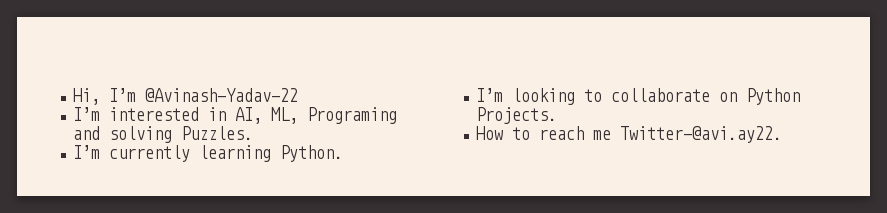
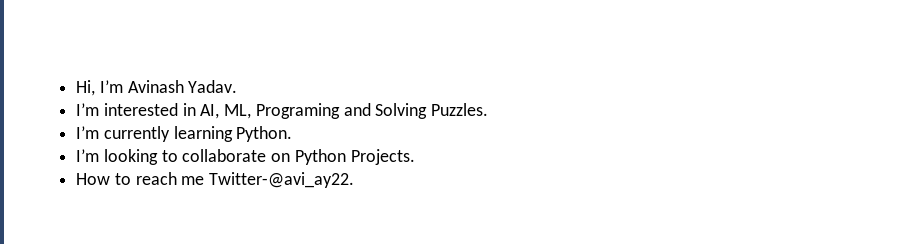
[145,88,299,102] @Avinash-Yadav-22 -> [127,80,238,93] Avinash Yadav.
[109,126,173,143] solving -> [375,103,428,119] Solving
[620,126,783,143] Twitter-@avi.ay22. -> [209,172,355,188] Twitter-@avi_ay22.

